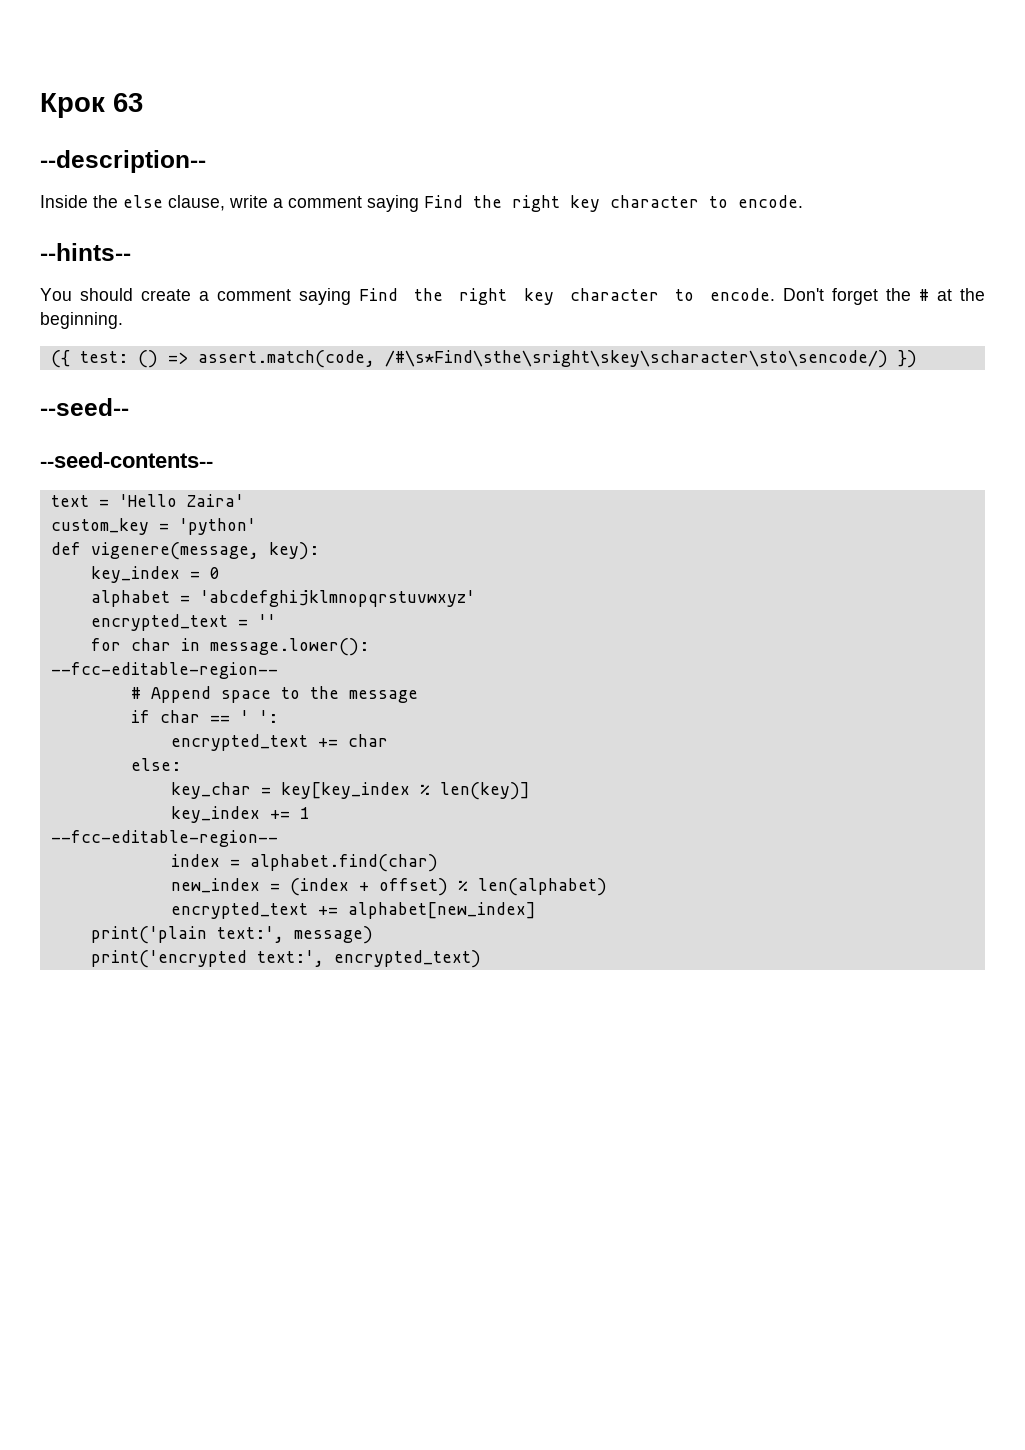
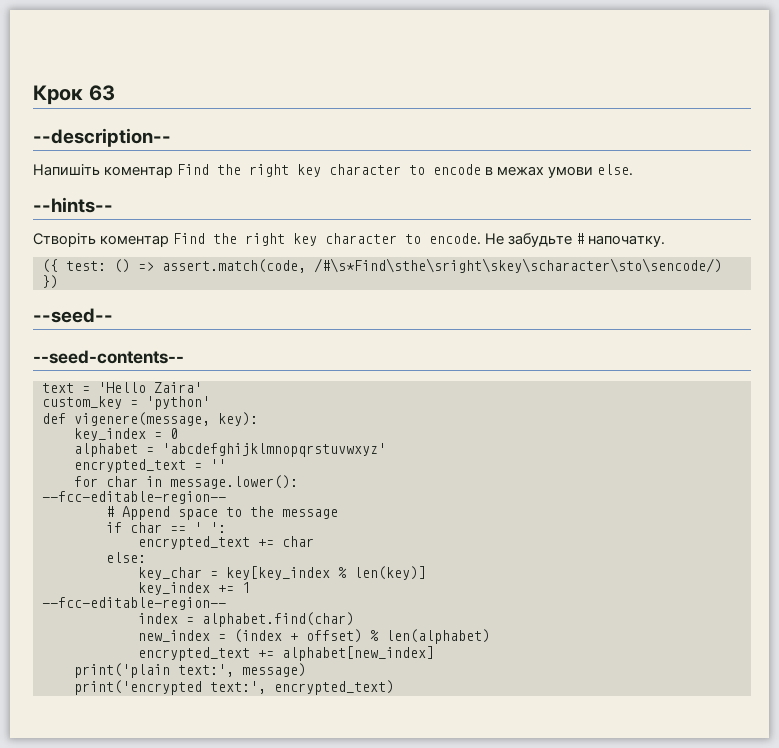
[40,195,803,212] [40,243,131,261] [40,288,985,305] [40,312,123,329] Inside the else clause, write a comment saying Find the right key character to encode. // --hints-- // You should create a comment saying Find the right key character to encode. Don't forget the # at the beginning. -> [33,164,634,178] [33,197,113,213] [33,233,666,247] Напишіть коментар Find the right key character to encode в межах умови else. // --hints-- // Створіть коментар Find the right key character to encode. Не забудьте # напочатку.

